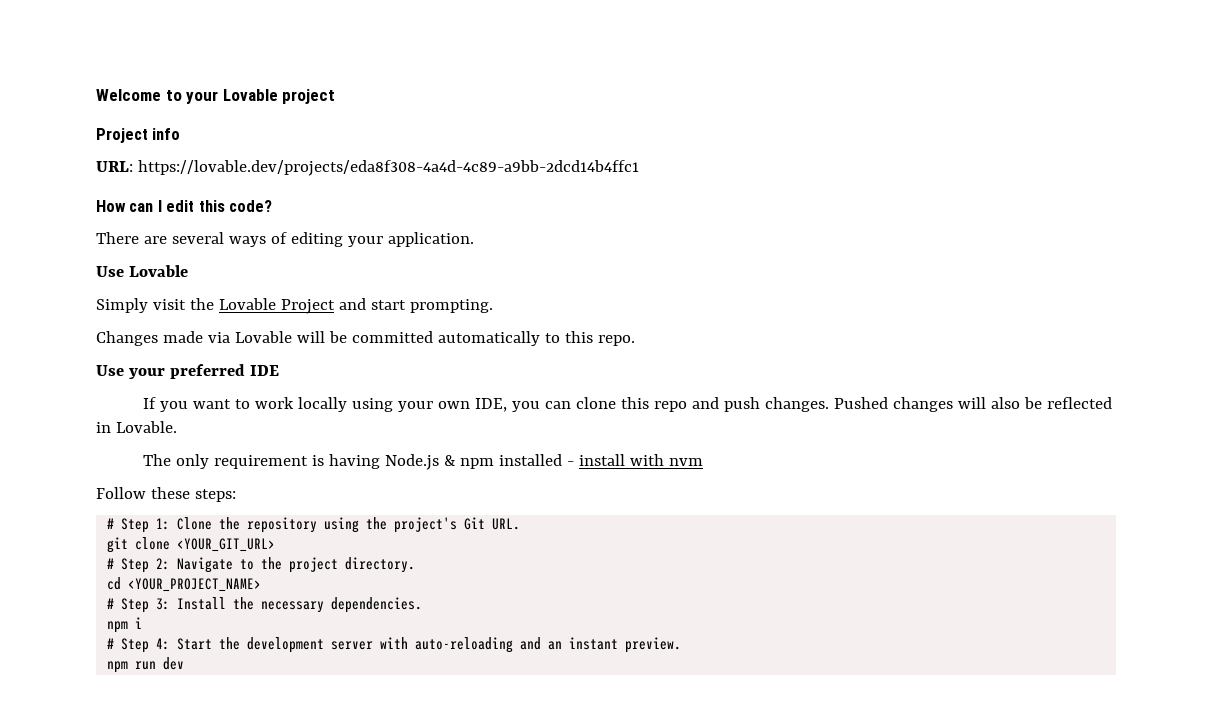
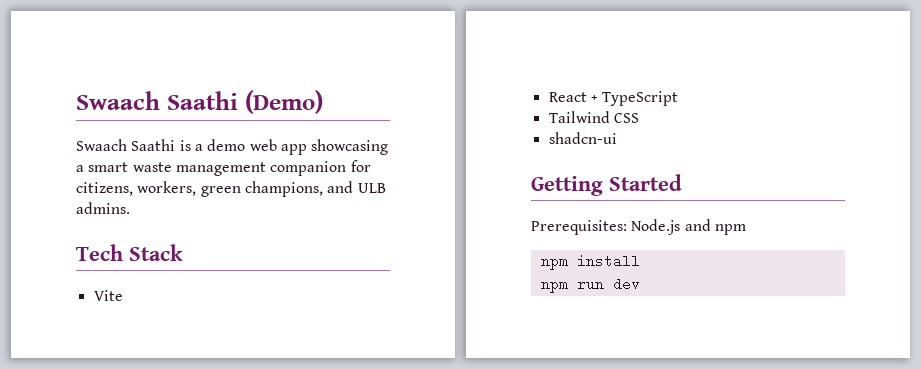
[96,89,336,104] [96,128,181,143] [96,160,639,176] [96,200,273,212] [96,232,474,247] [96,265,188,277] [96,298,493,314] [96,331,635,346] [96,364,279,379] [142,397,1112,412] [96,421,177,433] [142,454,703,470] [96,487,236,502] [107,517,521,533] [107,537,276,553] [107,557,416,573] [107,577,262,592] [107,597,423,613] [107,617,143,633] [107,637,682,653] Welcome to your Lovable project // Project info // URL: https://lovable.dev/projects/eda8f308-4a4d-4c89-a9bb-2dcd14b4ffc1 // How can I edit this code? // There are several ways of editing your application. // Use Lovable // Simply visit the Lovable Project and start prompting. // Changes made via Lovable will be committed automatically to this repo. // Use your preferred IDE // If you want to work locally using your own IDE, you can clone this repo and push changes. Pushed changes will also be reflected in Lovable. // The only requirement is having Node.js & npm installed - install with nvm // Follow these steps: // # Step 1: Clone the repository using the project's Git URL. // git clone <YOUR_GIT_URL> // # Step 2: Navigate to the project directory. // cd <YOUR_PROJECT_NAME> // # Step 3: Install the necessary dependencies. // npm i // # Step 4: Start the development server with auto-reloading and an instant preview. -> [76,90,323,114] [76,139,389,155] [76,160,371,176] [76,181,386,197] [76,202,130,214] [76,244,183,261] [93,290,123,301] [548,91,679,106] [548,111,639,123] [548,132,617,144] [531,174,682,196] [531,219,746,235] [540,254,640,270] Swaach Saathi (Demo) // Swaach Saathi is a demo web app showcasing a smart waste management companion for citizens, workers, green champions, and ULB admins. // Tech Stack // Vite // React + TypeScript // Tailwind CSS // shadcn-ui // Getting Started // Prerequisites: Node.js and npm // npm install

